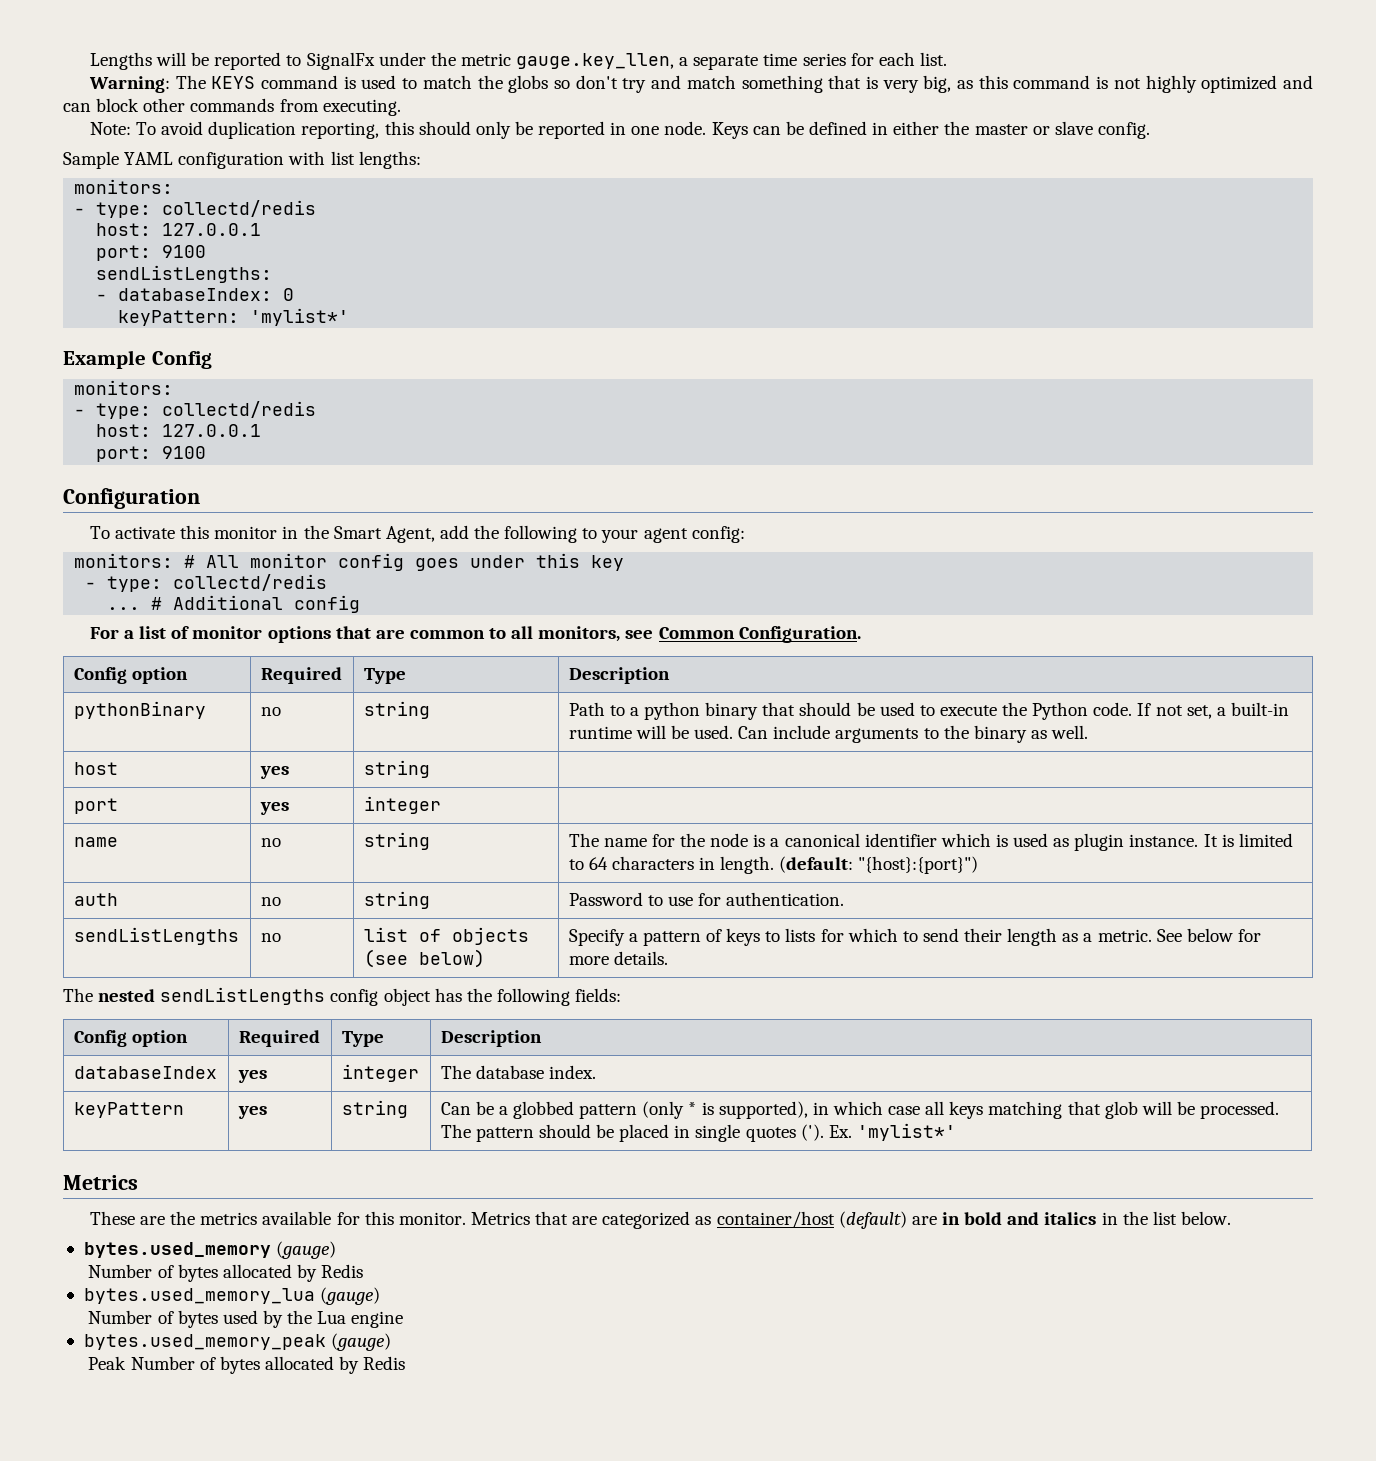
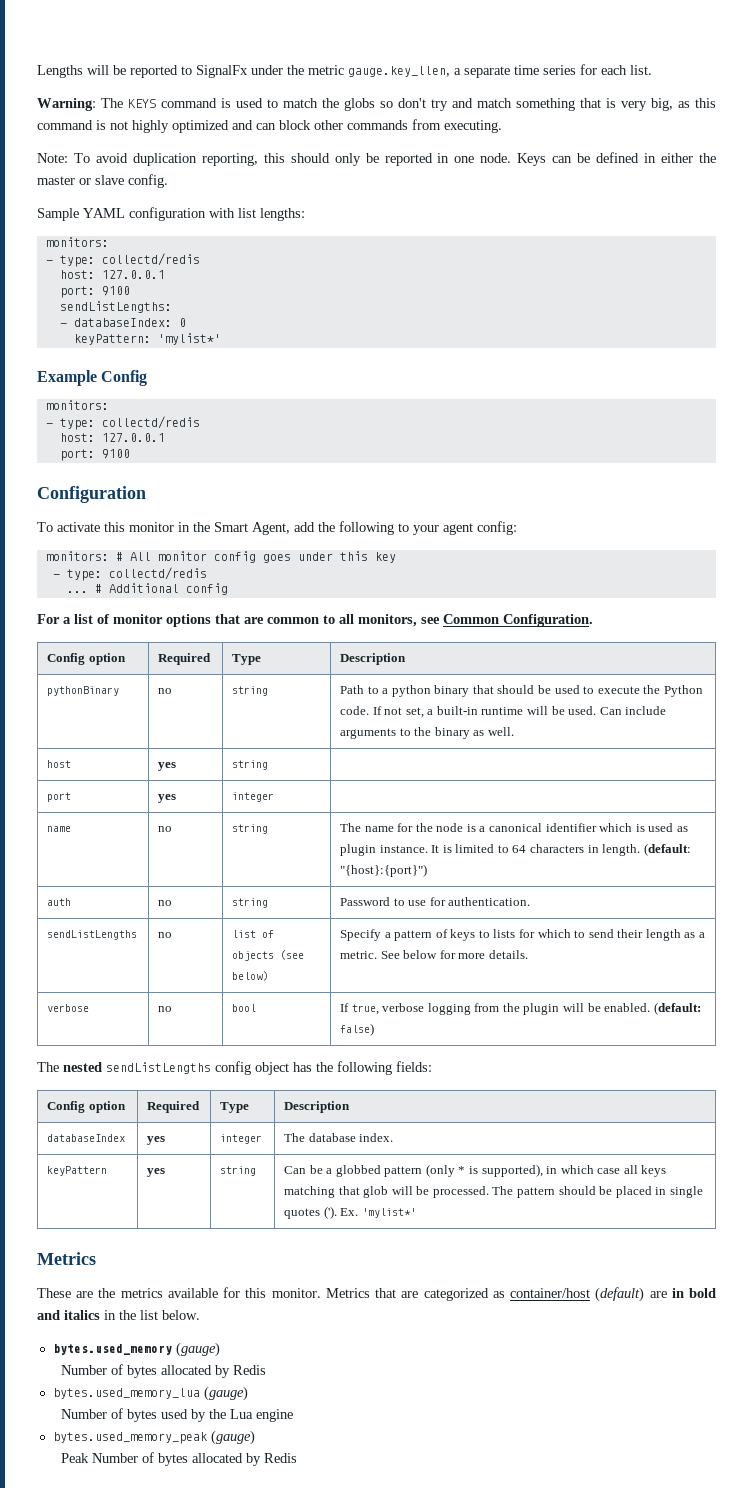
(668, 958) none -> [47,1004,90,1012] [158,1006,173,1012] [232,1004,257,1012] [340,1002,701,1015] [340,1023,375,1036] // verbose | no | bool | If true, verbose logging from the plugin will be enabled. (default: false)

